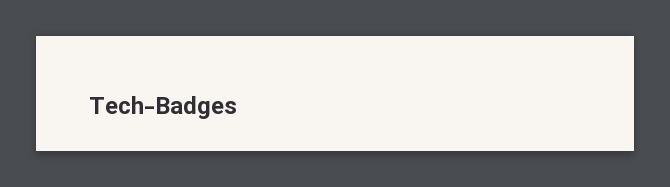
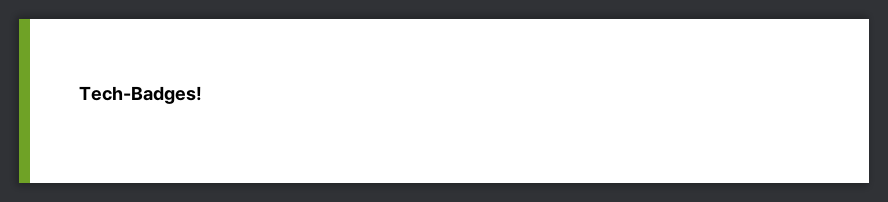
[89,96,237,119] Tech-Badges -> [79,86,202,104] Tech-Badges!

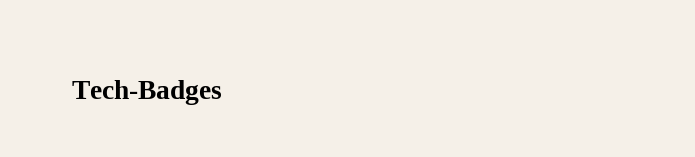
[79,86,202,104] Tech-Badges! -> [72,80,222,105] Tech-Badges

